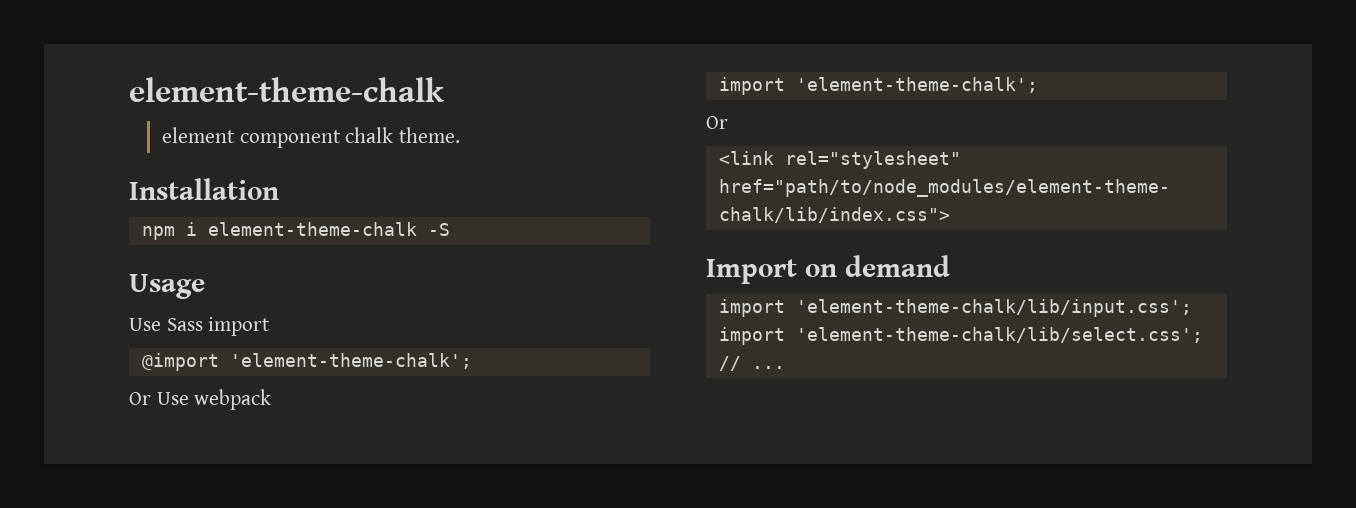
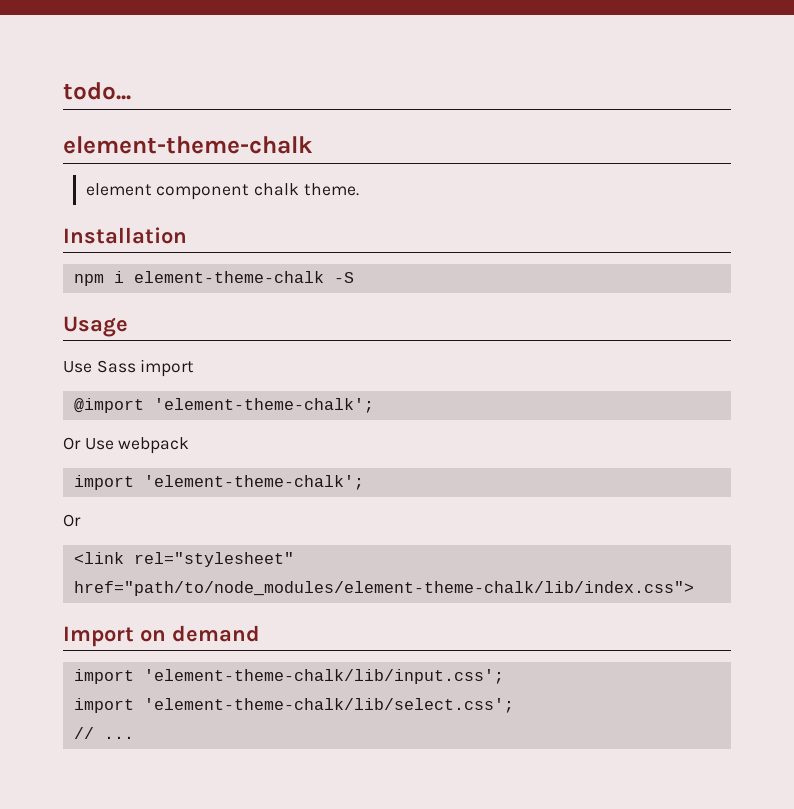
(129, 89) none -> [63,82,131,100] todo... //

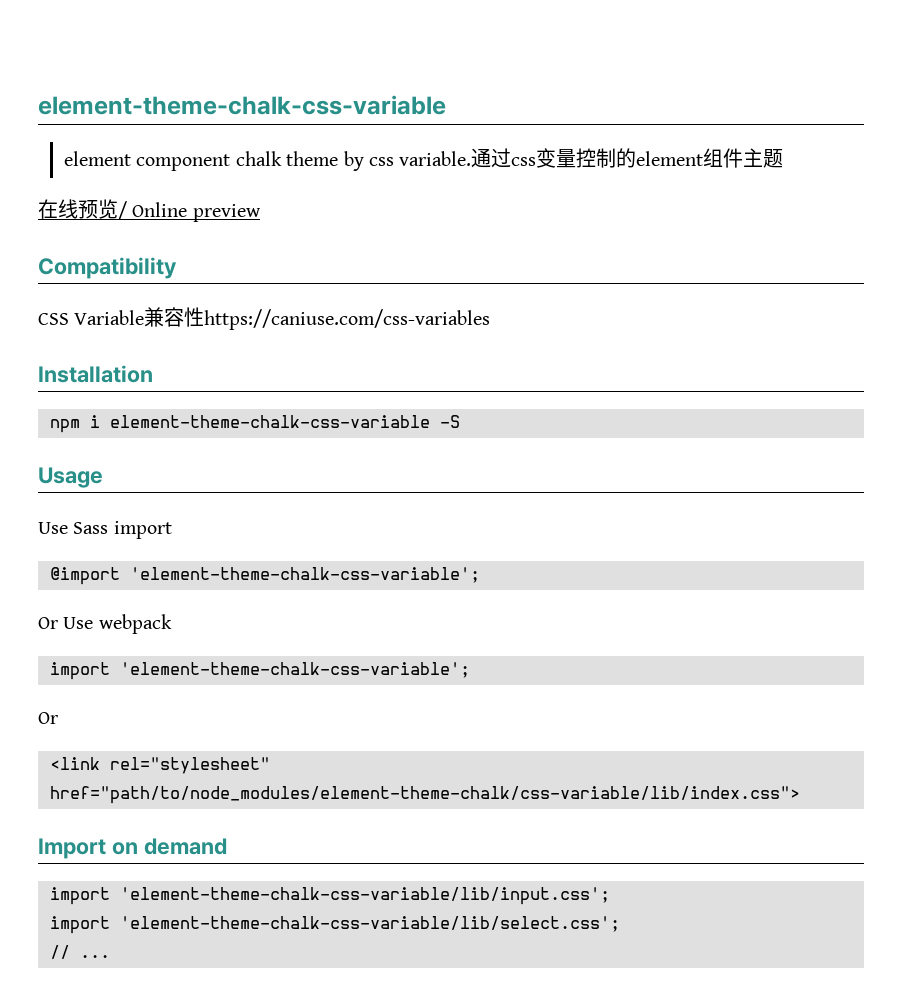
[63,82,131,100] [63,136,313,154] todo... // element-theme-chalk -> [38,95,446,115] element-theme-chalk-css-variable
[303,183,359,196] theme. -> [286,148,784,171] [38,199,261,222] [38,257,177,279] [38,307,491,330] theme by css variable.通过css变量控制的element组件主题 // 在线预览/ Online preview // Compatibility // CSS Variable兼容性https://caniuse.com/css-variables
[133,271,324,283] element-theme-chalk -> [110,415,430,428] element-theme-chalk-css-variable
[153,398,374,413] 'element-theme-chalk'; -> [130,567,480,583] 'element-theme-chalk-css-variable';
[143,475,364,490] 'element-theme-chalk'; -> [120,662,470,678] 'element-theme-chalk-css-variable';
[73,581,694,596] href="path/to/node_modules/element-theme-chalk/lib/index.css"> -> [50,786,800,804] href="path/to/node_modules/element-theme-chalk/css-variable/lib/index.css">
[143,669,504,684] [73,698,514,713] 'element-theme-chalk/lib/input.css'; // import 'element-theme-chalk/lib/select.css'; -> [120,887,610,905] [50,916,620,934] 'element-theme-chalk-css-variable/lib/input.css'; // import 'element-theme-chalk-css-variable/lib/select.css';

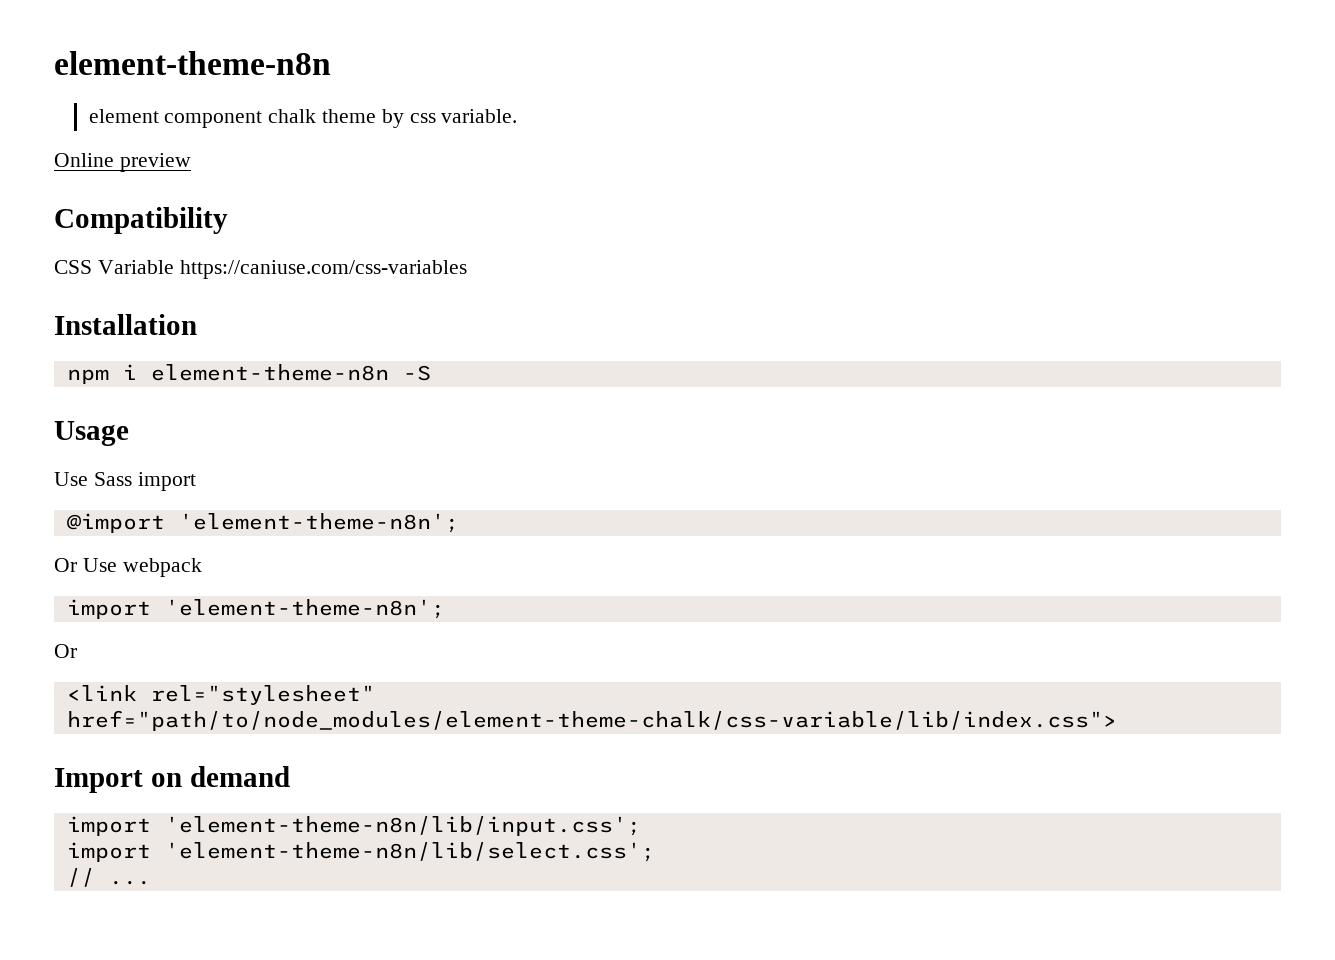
[38,95,446,115] element-theme-chalk-css-variable -> [54,51,331,75] element-theme-n8n
[471,148,784,168] [38,199,127,220] 通过css变量控制的element组件主题 // 在线预览/ -> (518, 116) //
[144,307,205,327] 兼容性 -> (174, 267) none
[110,415,430,428] element-theme-chalk-css-variable -> [150,364,389,381] element-theme-n8n
[130,567,480,583] 'element-theme-chalk-css-variable'; -> [178,513,459,533] 'element-theme-n8n';
[120,662,470,678] 'element-theme-chalk-css-variable'; -> [164,599,445,619] 'element-theme-n8n';
[120,887,610,905] [50,916,620,934] 'element-theme-chalk-css-variable/lib/input.css'; // import 'element-theme-chalk-css-variable/lib/select.css'; -> [164,816,641,836] [66,842,655,862] 'element-theme-n8n/lib/input.css'; // import 'element-theme-n8n/lib/select.css';

